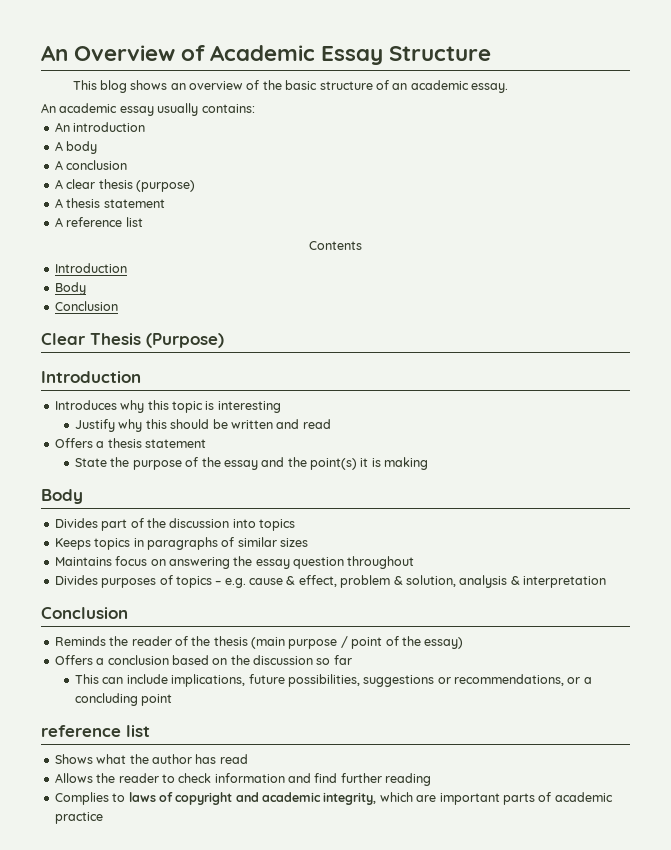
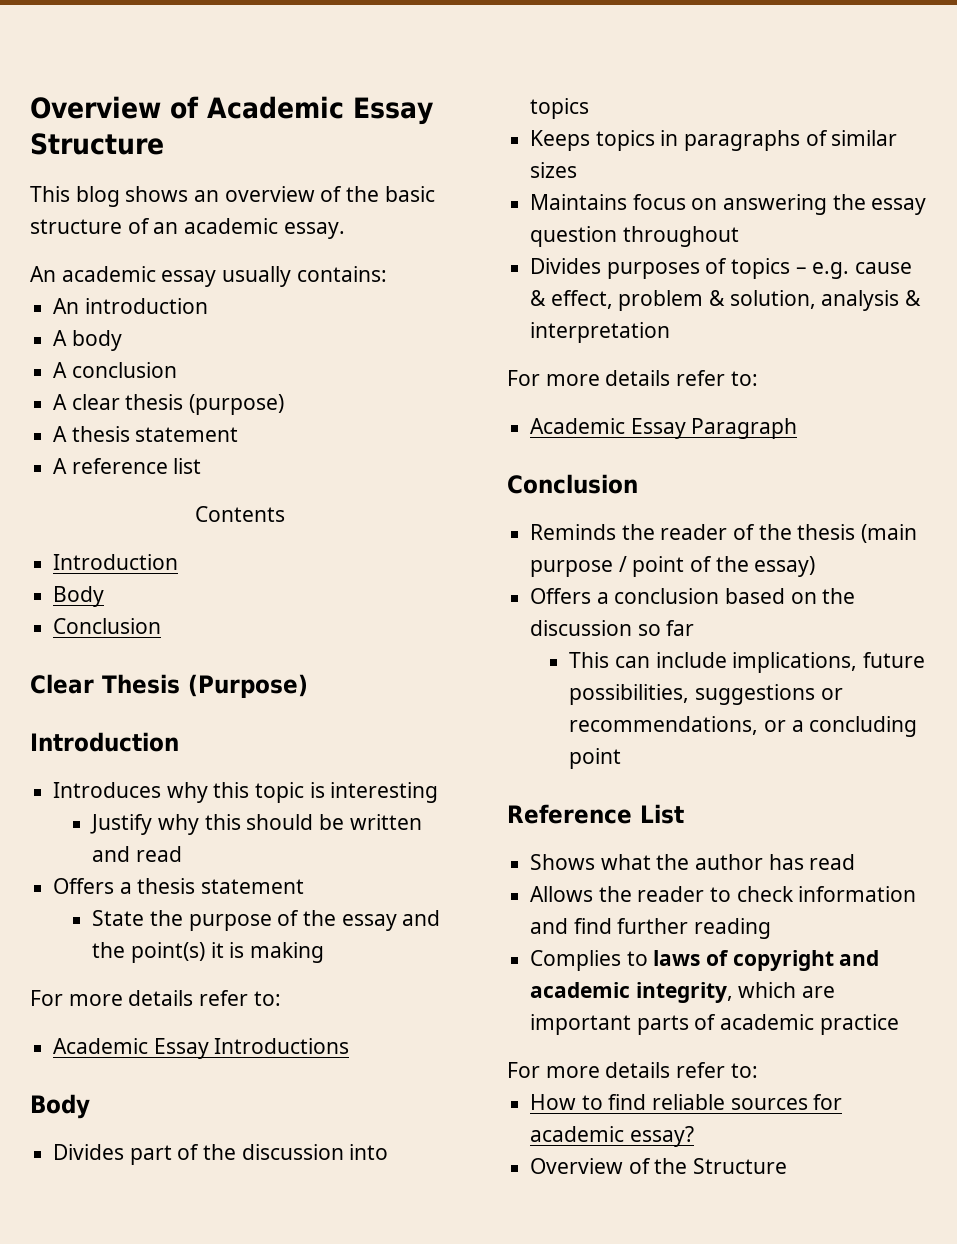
[41,45,68,61] An -> (30, 107) none
(429, 463) none -> [30,990,281,1006] [53,1038,350,1059] // For more details refer to: // Academic Essay Introductions
(606, 582) none -> [507,370,758,386] [530,418,798,439] // For more details refer to: // Academic Essay Paragraph
[41,725,150,737] reference list -> [507,804,684,824] Reference List
(103, 818) none -> [507,1062,758,1078] [530,1094,843,1110] [530,1126,694,1147] [530,1158,788,1174] // For more details refer to: // How to find reliable sources for academic essay? // Overview of the Structure

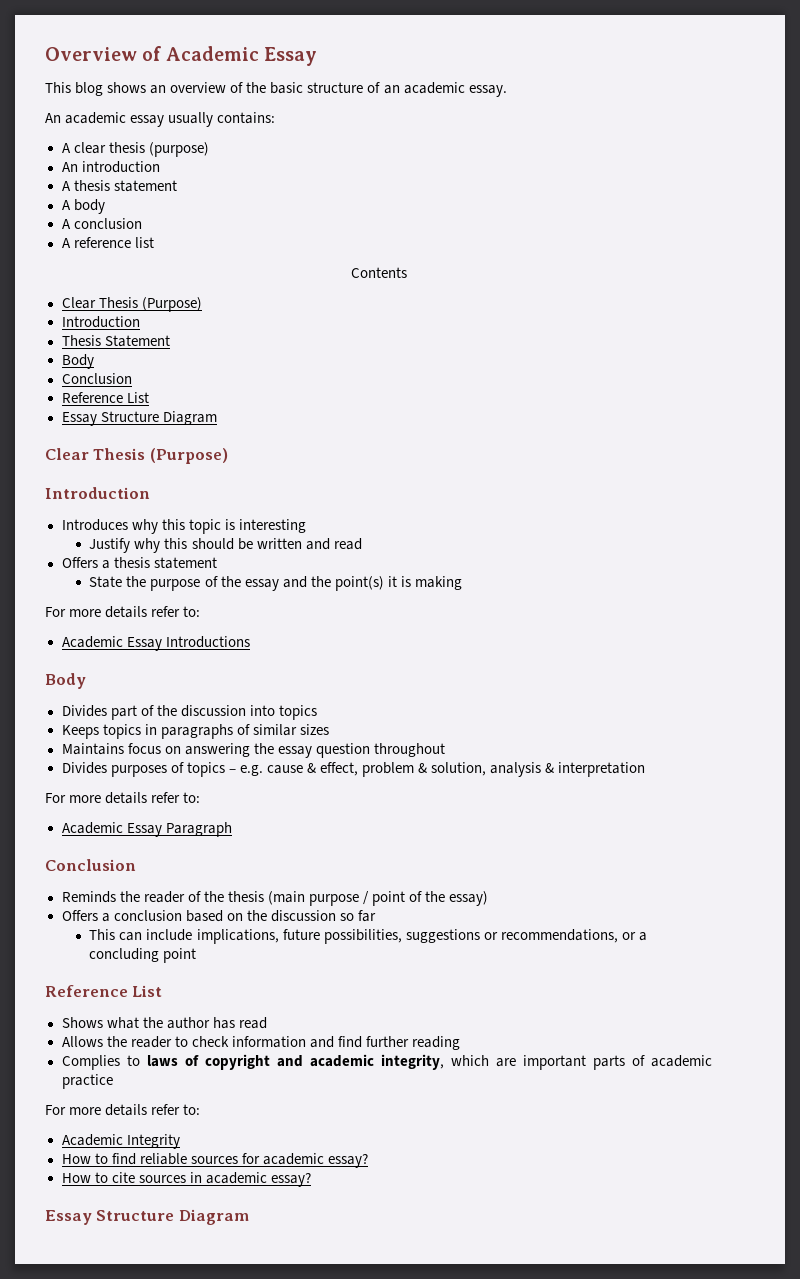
[30,133,164,155] Structure -> (317, 56) none
(387, 274) none -> [61,142,209,157] // A clear thesis (purpose)
(208, 306) none -> [61,180,177,192] // A thesis statement
[53,394,285,415] [53,426,239,442] // A clear thesis (purpose) // A thesis statement -> (142, 223) none
[53,554,179,570] // Introduction -> [61,297,202,312] [61,316,140,328] [61,335,170,347] // Clear Thesis (Purpose) // Introduction // Thesis Statement
(162, 626) none -> [61,392,149,403] [61,411,217,426] // Reference List // Essay Structure Diagram
(758, 1070) none -> [61,1134,180,1149] // Academic Integrity
[530,1158,788,1174] Overview of the Structure -> [61,1172,311,1187] [45,1209,249,1225] How to cite sources in academic essay? // Essay Structure Diagram

